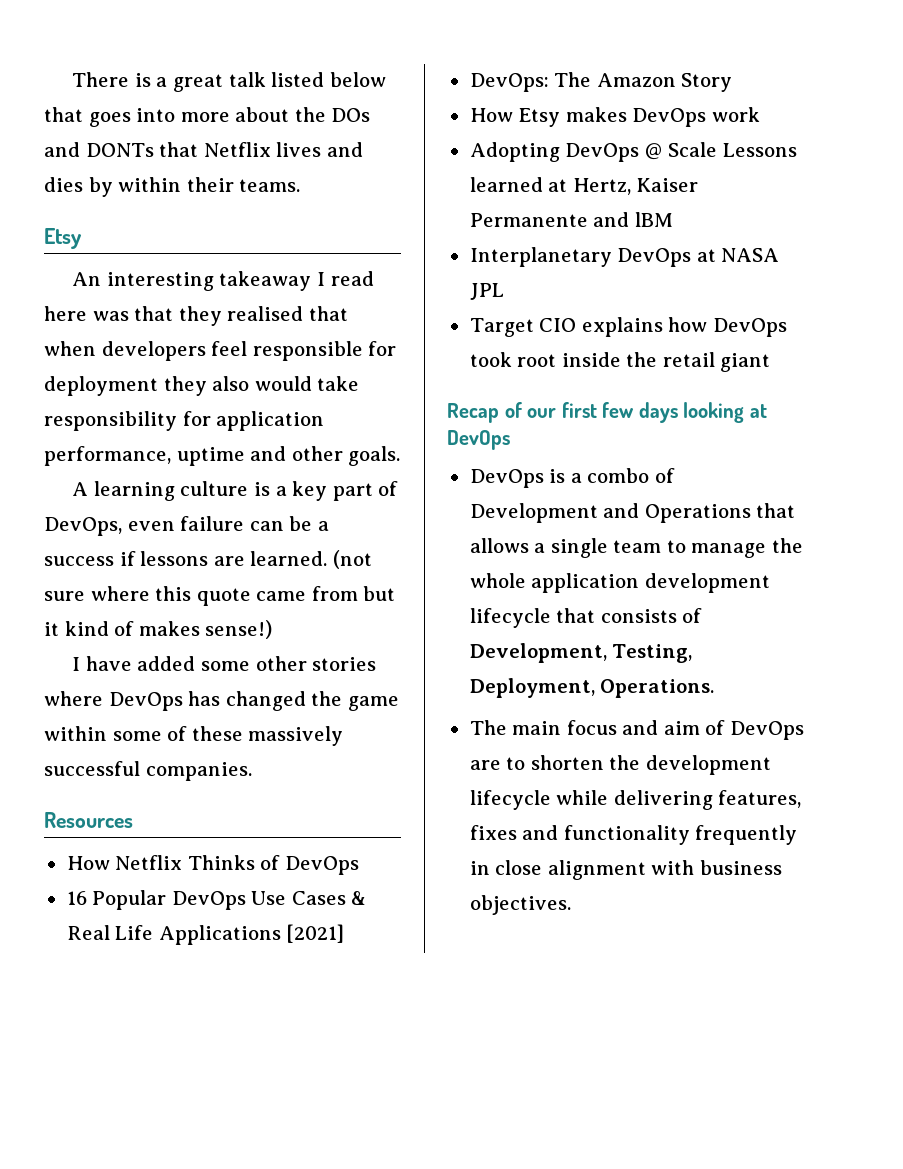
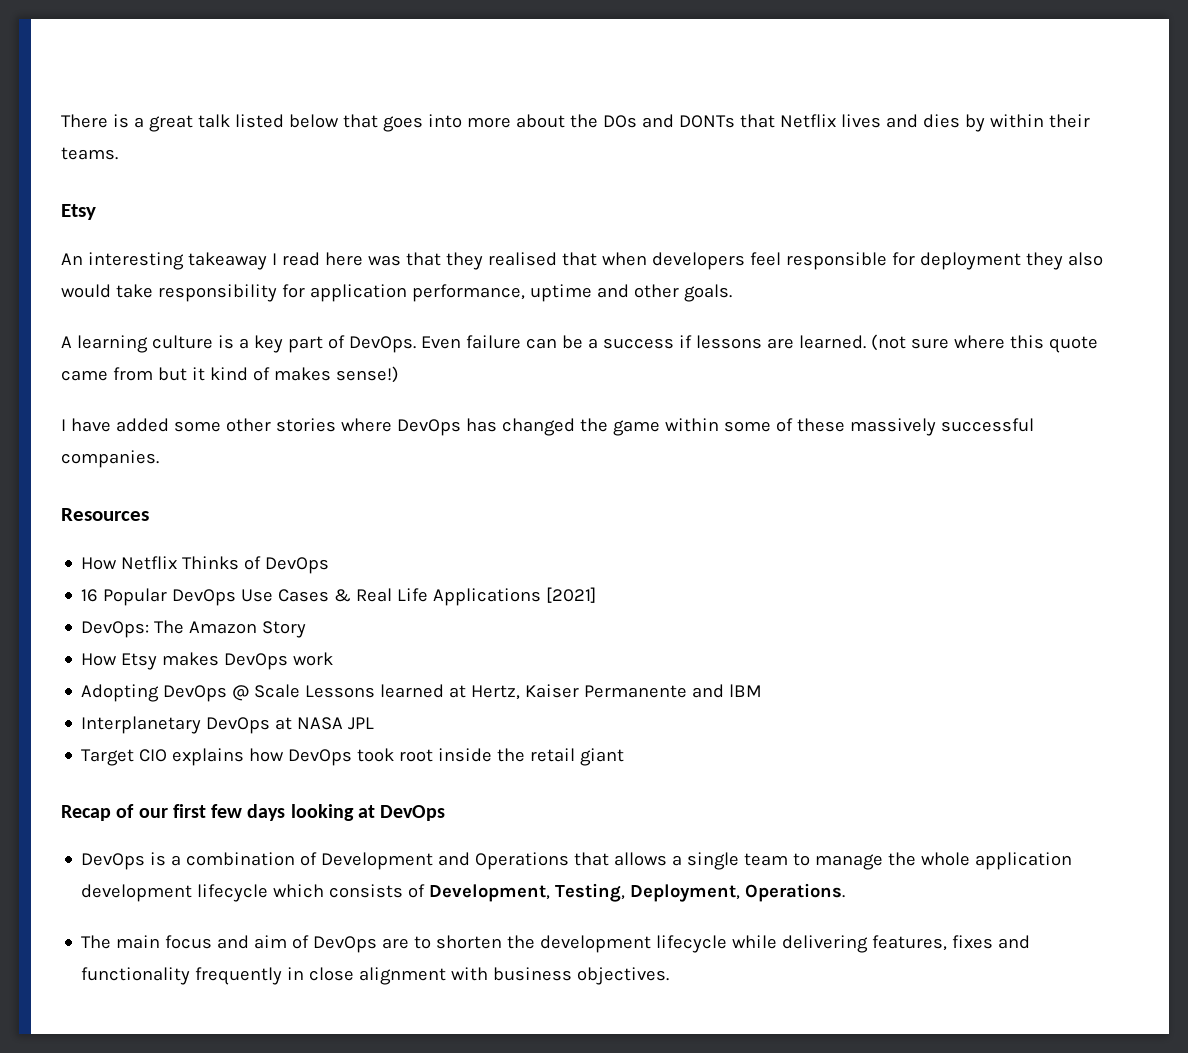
[44,517,175,536] DevOps, even -> [348,336,461,353] DevOps. Even
[587,468,650,483] combo -> [186,852,296,866] combination
[556,608,596,623] that -> [273,884,325,898] which

